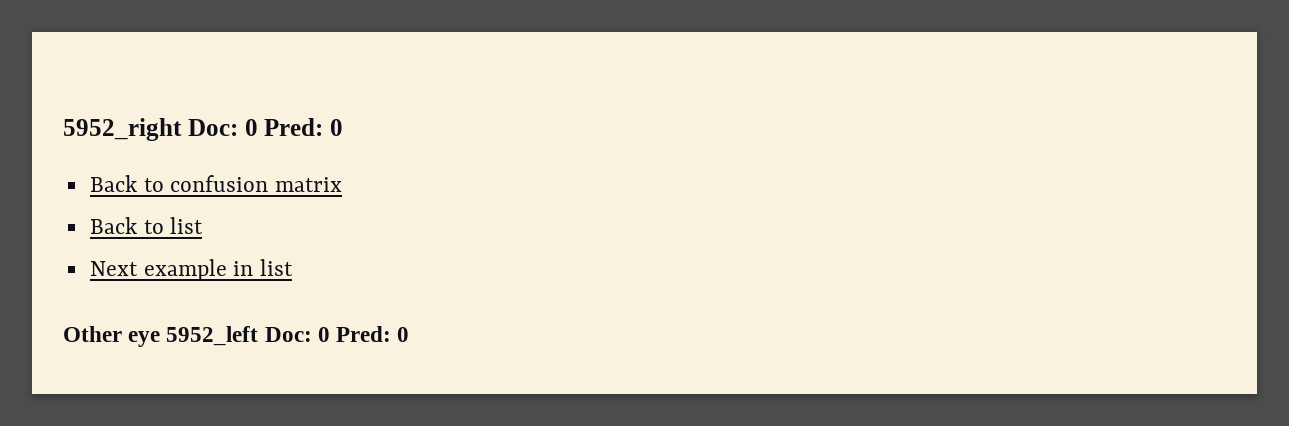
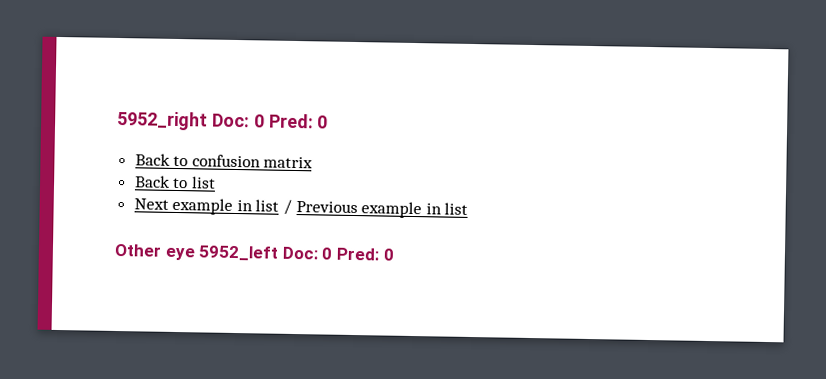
(293, 267) none -> [283,199,469,219] / Previous example in list

